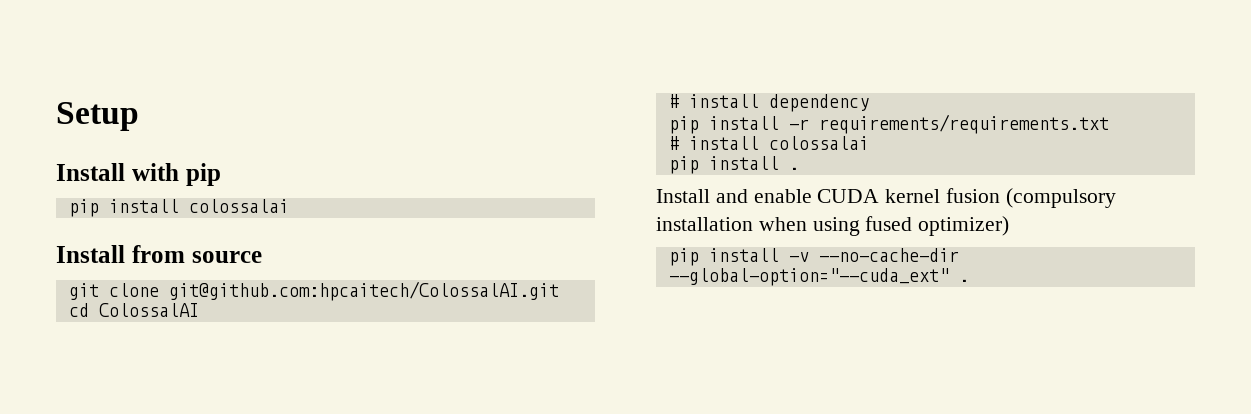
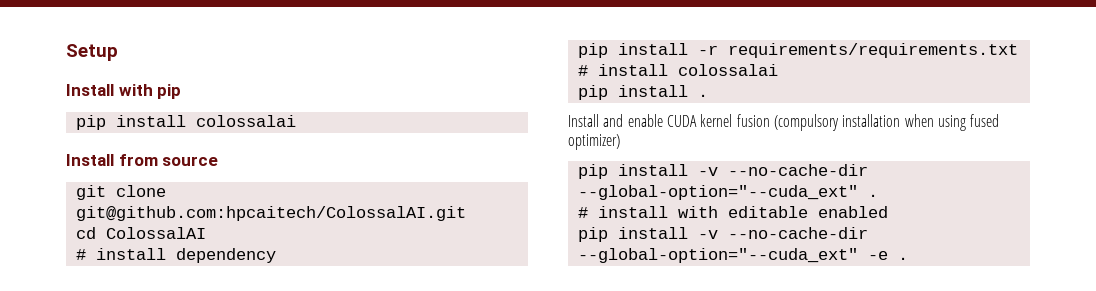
(969, 280) none -> [577,206,888,218] [577,227,868,242] [577,248,908,263] // # install with editable enabled // pip install -v --no-cache-dir --global-option="--cuda_ext" -e .

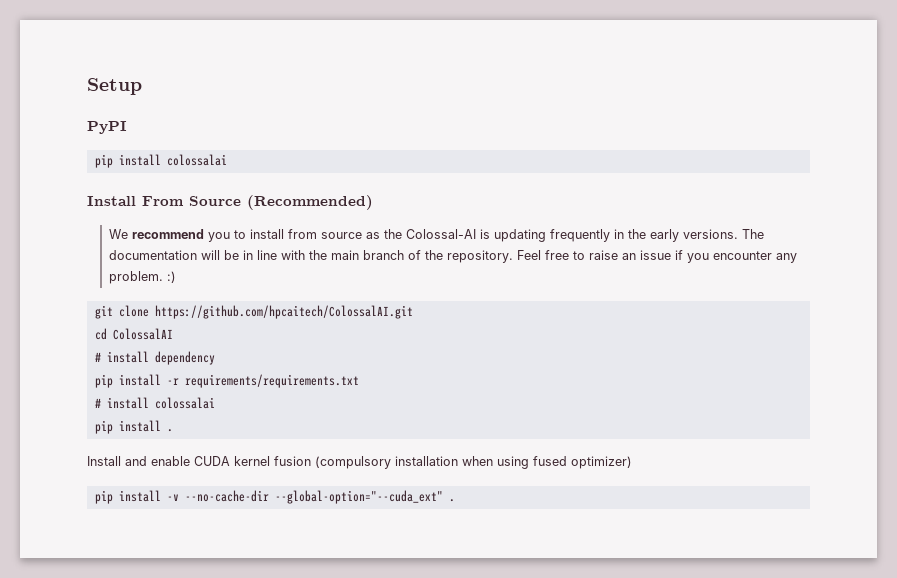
[66,84,182,99] Install with pip -> [87,121,127,134] PyPI
[118,154,219,166] from source -> [142,195,373,210] [108,229,764,242] [108,250,797,263] [108,271,176,284] From Source (Recommended) // We recommend you to install from source as the Colossal-AI is updating frequently in the early versions. The documentation will be in line with the main branch of the repository. Feel free to raise an issue if you encounter any problem. :)
[75,206,466,221] git@github.com:hpcaitech/ColossalAI.git -> [154,305,413,319] https://github.com/hpcaitech/ColossalAI.git
[577,206,888,218] [577,227,868,242] [577,248,908,263] // # install with editable enabled // pip install -v --no-cache-dir --global-option="--cuda_ext" -e . -> (455, 500) none

